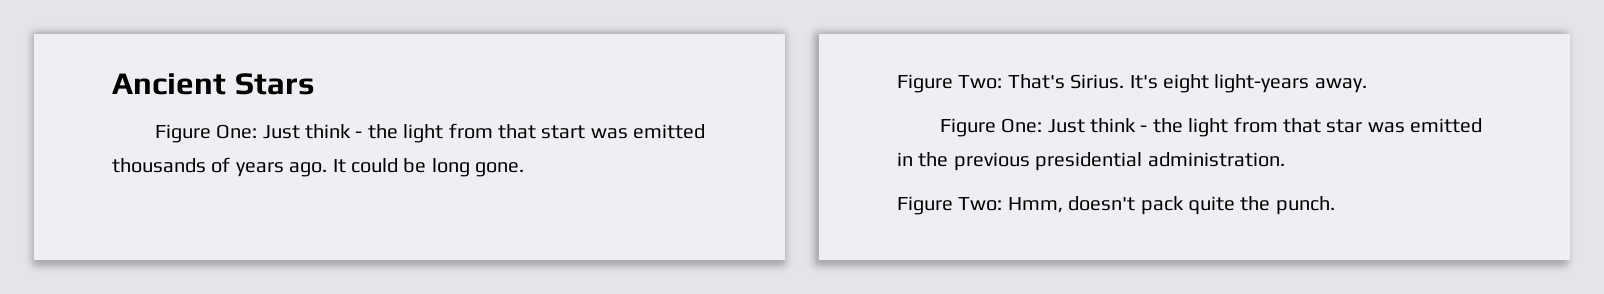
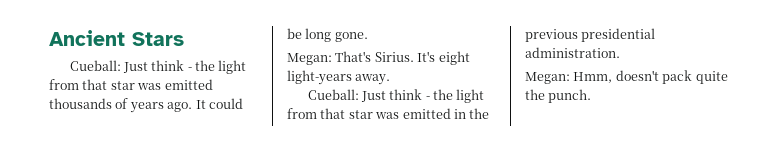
[154,123,586,143] Figure One: Just think - the light from that start -> [69,60,247,74] [49,79,135,90] Cueball: Just think - the light from that star
[897,74,1003,93] Figure Two: -> [287,53,332,65] Megan:
[939,118,1043,137] Figure One: -> [307,89,359,100] Cueball:
[897,196,1003,215] Figure Two: -> [525,72,570,84] Megan:

